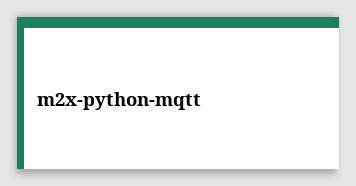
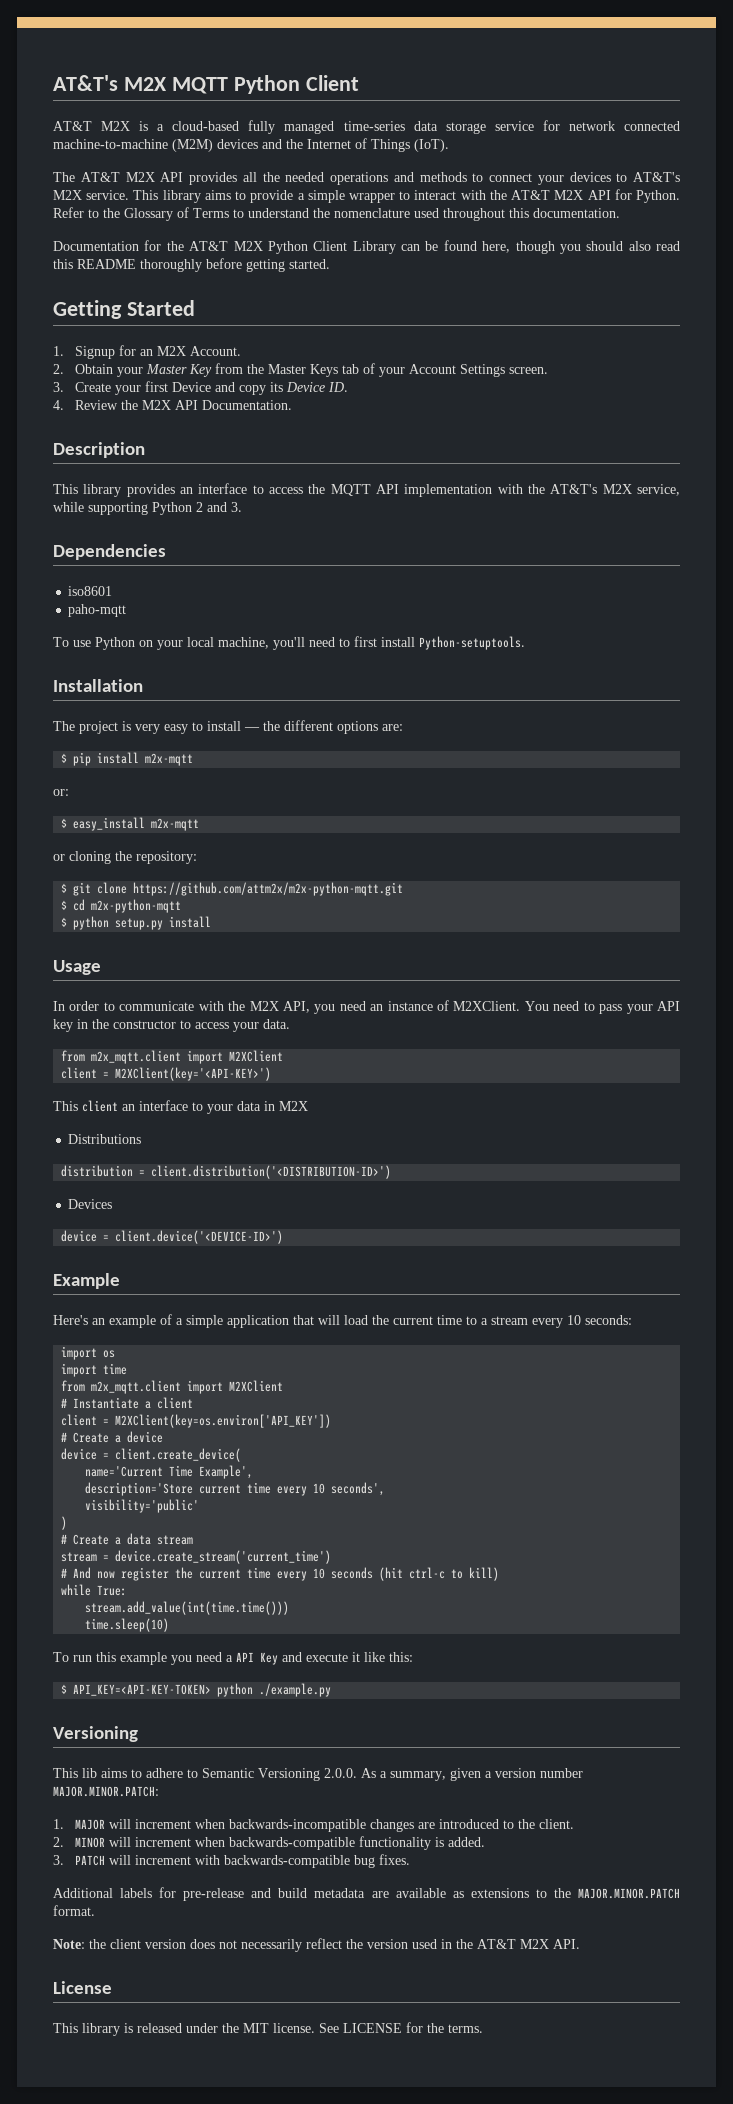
[37,92,201,110] m2x-python-mqtt -> [53,75,359,94] [53,120,681,134] [53,138,449,152] [53,172,680,185] [53,189,680,203] [53,207,620,221] [53,240,680,254] [53,258,330,272] [53,300,195,319] [53,345,241,359] [53,363,548,377] [53,381,348,395] [53,400,292,410] [53,442,145,458] [53,483,680,497] [53,502,242,515] [53,544,166,560] [68,586,113,596] [68,604,127,617] [53,636,525,650] [53,679,143,692] [53,720,403,734] [61,752,194,766] [53,789,69,796] [61,817,200,831] [53,851,197,864] [61,882,404,896] [61,899,182,913] [61,916,212,930] [53,960,101,975] [53,1000,681,1014] [53,1019,290,1032] [61,1050,284,1064] [61,1067,272,1081] [53,1100,308,1114] [68,1134,142,1144] [61,1165,392,1179] [68,1199,113,1209] [61,1230,284,1244] [53,1273,120,1289] [53,1314,632,1328] [61,1346,116,1360] [61,1363,128,1377] [61,1380,284,1394] [61,1397,194,1409] [61,1414,332,1428] [61,1431,164,1443] [61,1448,242,1462] [85,1465,254,1479] [85,1482,386,1496] [85,1499,200,1513] [61,1516,68,1530] [61,1533,194,1545] [61,1550,332,1564] [61,1567,500,1581] [61,1584,128,1596] [85,1601,290,1615] [85,1618,170,1632] [53,1652,413,1665] [61,1683,332,1697] [53,1726,138,1742] [53,1768,583,1781] [53,1786,159,1797] [53,1819,574,1832] [53,1836,485,1850] [53,1854,410,1868] [53,1887,681,1901] [53,1905,95,1916] [53,1938,580,1952] [53,1981,112,1994] [53,2022,483,2036] AT&T's M2X MQTT Python Client // AT&T M2X is a cloud-based fully managed time-series data storage service for network connected machine-to-machine (M2M) devices and the Internet of Things (IoT). // The AT&T M2X API provides all the needed operations and methods to connect your devices to AT&T's M2X service. This library aims to provide a simple wrapper to interact with the AT&T M2X API for Python. Refer to the Glossary of Terms to understand the nomenclature used throughout this documentation. // Documentation for the AT&T M2X Python Client Library can be found here, though you should also read this README thoroughly before getting started. // Getting Started // 1. Signup for an M2X Account. // 2. Obtain your Master Key from the Master Keys tab of your Account Settings screen. // 3. Create your first Device and copy its Device ID. // 4. Review the M2X API Documentation. // Description // This library provides an interface to access the MQTT API implementation with the AT&T's M2X service, while supporting Python 2 and 3. // Dependencies // iso8601 // paho-mqtt // To use Python on your local machine, you'll need to first install Python-setuptools. // Installation // The project is very easy to install — the different options are: // $ pip install m2x-mqtt // or: // $ easy_install m2x-mqtt // or cloning the repository: // $ git clone https://github.com/attm2x/m2x-python-mqtt.git // $ cd m2x-python-mqtt // $ python setup.py install // Usage // In order to communicate with the M2X API, you need an instance of M2XClient. You need to pass your API key in the constructor to access your data. // from m2x_mqtt.client import M2XClient // client = M2XClient(key='<API-KEY>') // This client an interface to your data in M2X // Distributions // distribution = client.distribution('<DISTRIBUTION-ID>') // Devices // device = client.device('<DEVICE-ID>') // Example // Here's an example of a simple application that will load the current time to a stream every 10 seconds: // import os // import time // from m2x_mqtt.client import M2XClient // # Instantiate a client // client = M2XClient(key=os.environ['API_KEY']) // # Create a device // device = client.create_device( // name='Current Time Example', // description='Store current time every 10 seconds', // visibility='public' // ) // # Create a data stream // stream = device.create_stream('current_time') // # And now register the current time every 10 seconds (hit ctrl-c to kill) // while True: // stream.add_value(int(time.time())) // time.sleep(10) // To run this example you need a API Key and execute it like this: // $ API_KEY=<API-KEY-TOKEN> python ./example.py // Versioning // This lib aims to adhere to Semantic Versioning 2.0.0. As a summary, given a version number MAJOR.MINOR.PATCH: // 1. MAJOR will increment when backwards-incompatible changes are introduced to the client. // 2. MINOR will increment when backwards-compatible functionality is added. // 3. PATCH will increment with backwards-compatible bug fixes. // Additional labels for pre-release and build metadata are available as extensions to the MAJOR.MINOR.PATCH format. // Note: the client version does not necessarily reflect the version used in the AT&T M2X API. // License // This library is released under the MIT license. See LICENSE for the terms.

